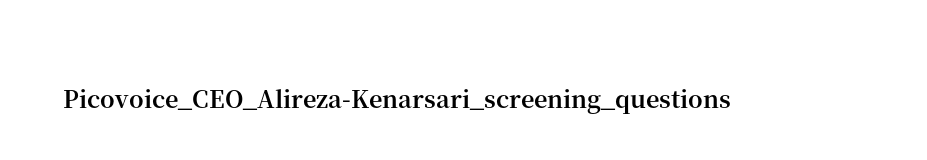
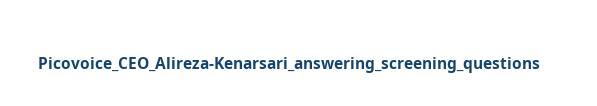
[63,89,731,114] Picovoice_CEO_Alireza-Kenarsari_screening_questions -> [38,57,540,73] Picovoice_CEO_Alireza-Kenarsari_answering_screening_questions

